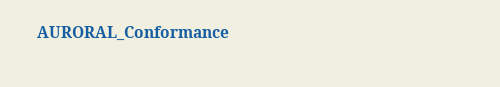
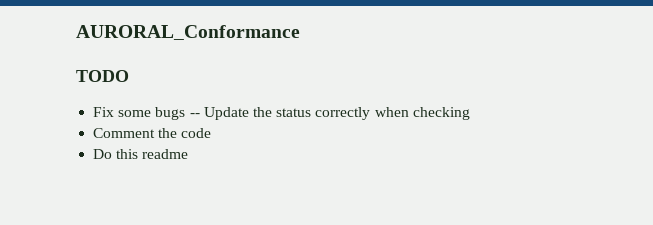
(229, 33) none -> [76,70,129,82] [93,107,470,120] [93,128,212,138] [93,149,189,159] // TODO // Fix some bugs -- Update the status correctly when checking // Comment the code // Do this readme

